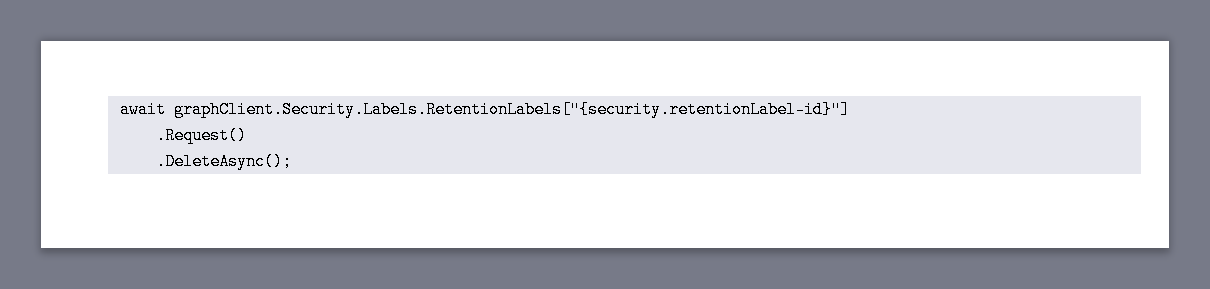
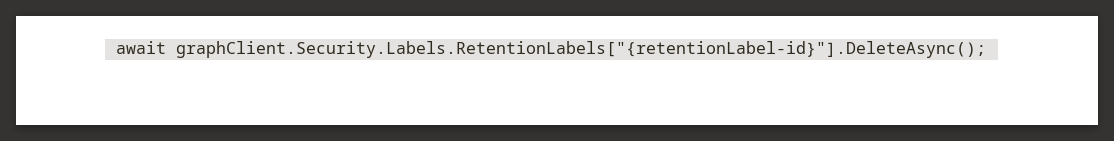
[173,101,850,118] [155,127,247,144] [155,153,292,170] graphClient.Security.Labels.RetentionLabels["{security.retentionLabel-id}"] // .Request() // .DeleteAsync(); -> [176,41,987,58] graphClient.Security.Labels.RetentionLabels["{retentionLabel-id}"].DeleteAsync();

